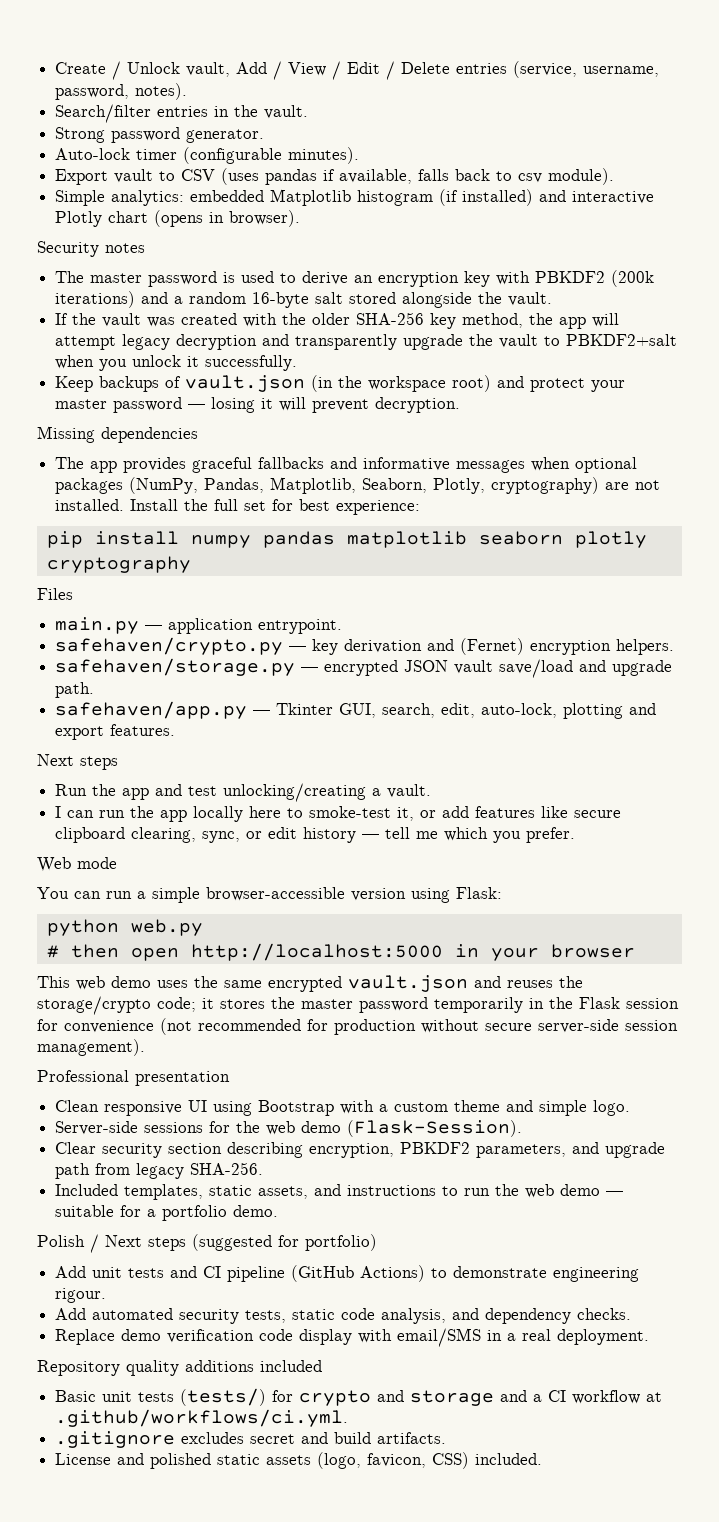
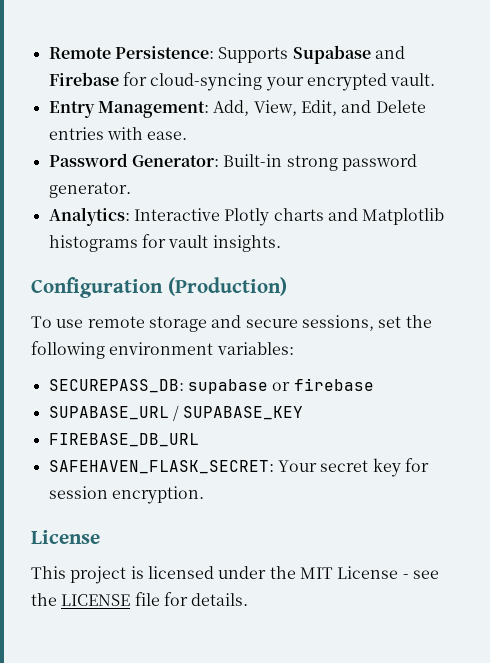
[55,61,660,80] [55,83,188,100] [55,104,309,123] [55,127,265,143] [55,147,360,164] [55,168,615,185] [55,189,655,206] [55,210,301,227] [37,241,145,257] [55,270,655,287] [55,291,553,308] [55,312,620,329] [55,334,678,350] [55,355,298,371] [55,375,626,392] [55,397,461,413] [37,426,198,443] [55,457,638,473] [55,477,661,494] [55,499,421,515] [46,531,647,548] [46,556,191,573] [37,588,73,600] [55,617,343,634] [55,637,675,655] [55,658,673,678] [55,682,95,698] [55,701,657,719] [55,724,176,740] [37,754,118,770] [55,783,432,802] [55,806,622,822] [55,827,576,843] [37,857,117,872] [37,887,502,903] [46,919,203,936] [46,943,635,961] [37,975,583,992] [37,996,679,1015] [37,1018,678,1035] [37,1039,145,1056] [37,1070,230,1086] [55,1100,631,1116] [55,1120,523,1137] [55,1142,666,1158] [55,1162,264,1179] [55,1184,624,1200] [55,1205,279,1221] [37,1234,377,1253] [55,1265,640,1282] [55,1288,107,1303] [55,1308,632,1324] [55,1328,650,1347] [37,1360,322,1376] [55,1388,663,1406] [55,1409,349,1427] [55,1431,447,1448] [55,1452,543,1469] Create / Unlock vault, Add / View / Edit / Delete entries (service, username, password, notes). // Search/filter entries in the vault. // Strong password generator. // Auto-lock timer (configurable minutes). // Export vault to CSV (uses pandas if available, falls back to csv module). // Simple analytics: embedded Matplotlib histogram (if installed) and interactive Plotly chart (opens in browser). // Security notes // The master password is used to derive an encryption key with PBKDF2 (200k iterations) and a random 16-byte salt stored alongside the vault. // If the vault was created with the older SHA-256 key method, the app will attempt legacy decryption and transparently upgrade the vault to PBKDF2+salt when you unlock it successfully. // Keep backups of vault.json (in the workspace root) and protect your master password — losing it will prevent decryption. // Missing dependencies // The app provides graceful fallbacks and informative messages when optional packages (NumPy, Pandas, Matplotlib, Seaborn, Plotly, cryptography) are not installed. Install the full set for best experience: // pip install numpy pandas matplotlib seaborn plotly cryptography // Files // main.py — application entrypoint. // safehaven/crypto.py — key derivation and (Fernet) encryption helpers. // safehaven/storage.py — encrypted JSON vault save/load and upgrade path. // safehaven/app.py — Tkinter GUI, search, edit, auto-lock, plotting and export features. // Next steps // Run the app and test unlocking/creating a vault. // I can run the app locally here to smoke-test it, or add features like secure clipboard clearing, sync, or edit history — tell me which you prefer. // Web mode // You can run a simple browser-accessible version using Flask: // python web.py // # then open http://localhost:5000 in your browser // This web demo uses the same encrypted vault.json and reuses the storage/crypto code; it stores the master password temporarily in the Flask session for convenience (not recommended for production without secure server-side session management). // Professional presentation // Clean responsive UI using Bootstrap with a custom theme and simple logo. // Server-side sessions for the web demo (Flask-Session). // Clear security section describing encryption, PBKDF2 parameters, and upgrade path from legacy SHA-256. // Included templates, static assets, and instructions to run the web demo — suitable for a portfolio demo. // Polish / Next steps (suggested for portfolio) // Add unit tests and CI pipeline (GitHub Actions) to demonstrate engineering rigour. // Add automated security tests, static code analysis, and dependency checks. // Replace demo verification code display with email/SMS in a real deployment. // Repository quality additions included // Basic unit tests (tests/) for crypto and storage and a CI workflow at .github/workflows/ci.yml. // .gitignore excludes secret and build artifacts. // License and polished static assets (logo, favicon, CSS) included. -> [48,45,405,64] [48,72,436,91] [48,100,426,118] [48,127,188,140] [48,153,417,171] [48,182,131,198] [48,207,445,226] [48,234,281,252] [31,277,287,298] [31,315,432,332] [31,341,294,359] [48,378,374,394] [48,405,304,421] [48,433,199,447] [48,458,429,477] [48,486,204,504] [31,530,100,544] [31,566,439,584] [31,592,249,606] Remote Persistence: Supports Supabase and Firebase for cloud-syncing your encrypted vault. // Entry Management: Add, View, Edit, and Delete entries with ease. // Password Generator: Built-in strong password generator. // Analytics: Interactive Plotly charts and Matplotlib histograms for vault insights. // Configuration (Production) // To use remote storage and secure sessions, set the following environment variables: // SECUREPASS_DB: supabase or firebase // SUPABASE_URL / SUPABASE_KEY // FIREBASE_DB_URL // SAFEHAVEN_FLASK_SECRET: Your secret key for session encryption. // License // This project is licensed under the MIT License - see the LICENSE file for details.

